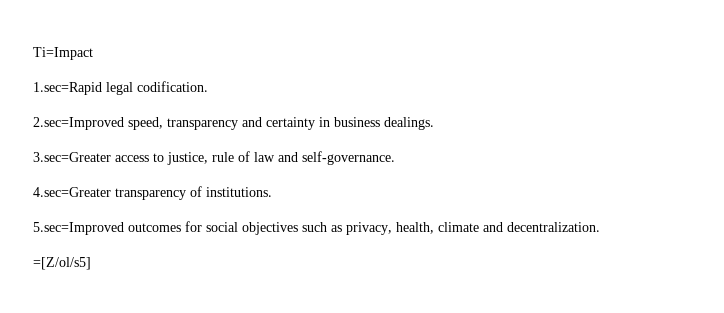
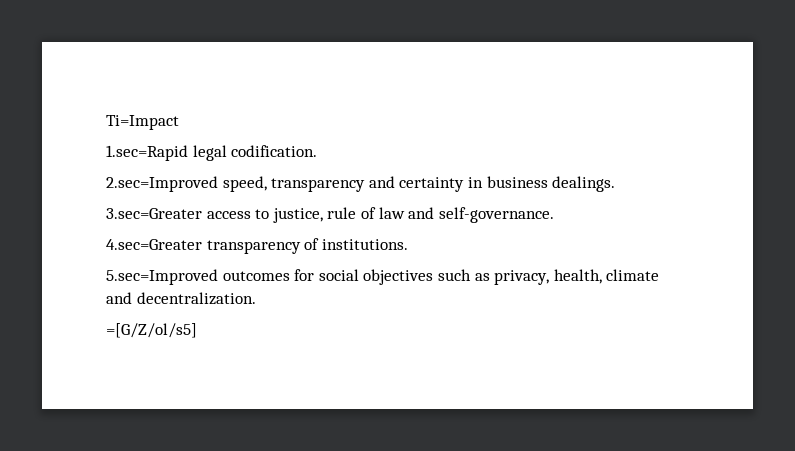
[33,257,91,270] =[Z/ol/s5] -> [106,323,197,338] =[G/Z/ol/s5]

